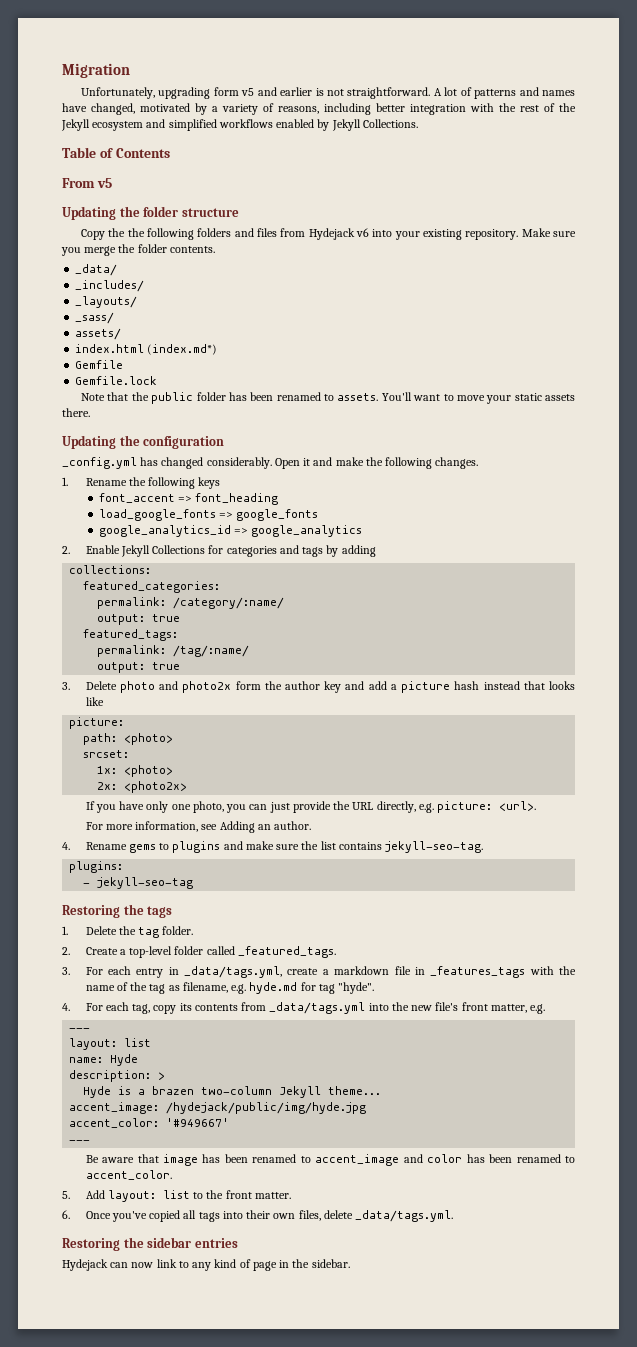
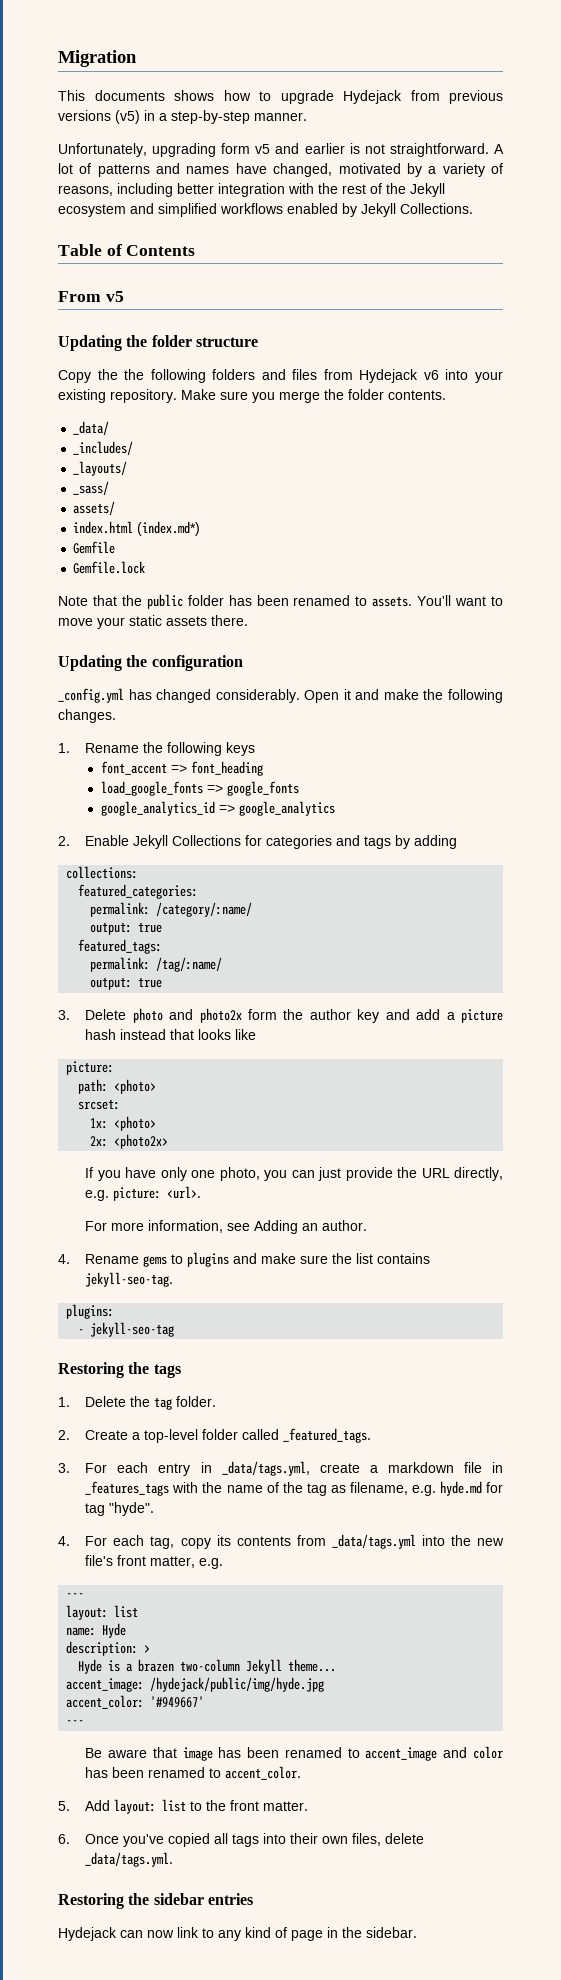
(130, 70) none -> [58,90,503,104] [58,110,307,124] // This documents shows how to upgrade Hydejack from previous versions (v5) in a step-by-step manner.

